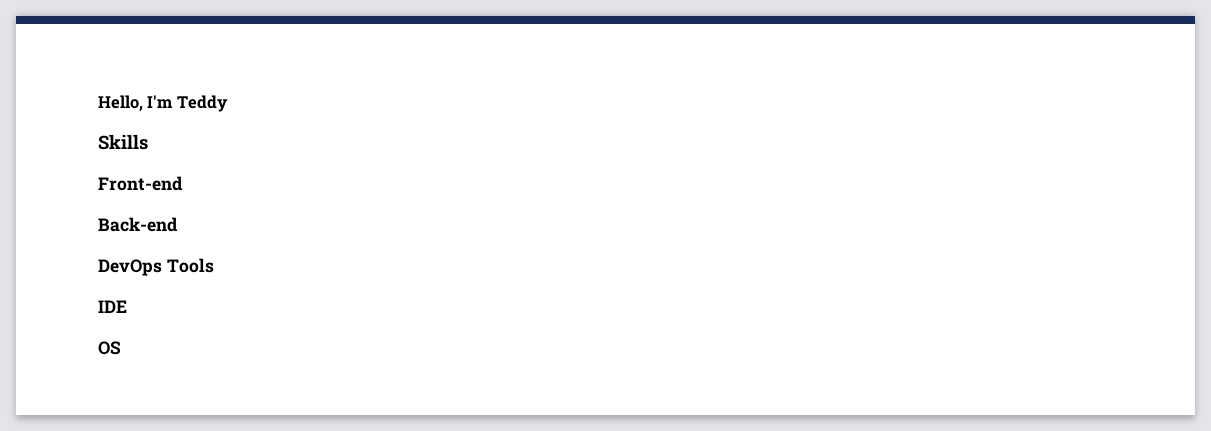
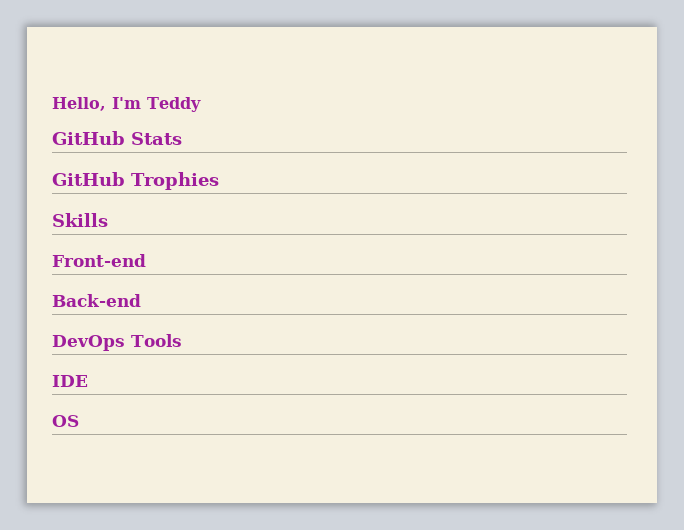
(228, 103) none -> [52,131,182,145] [52,172,219,190] // GitHub Stats // GitHub Trophies

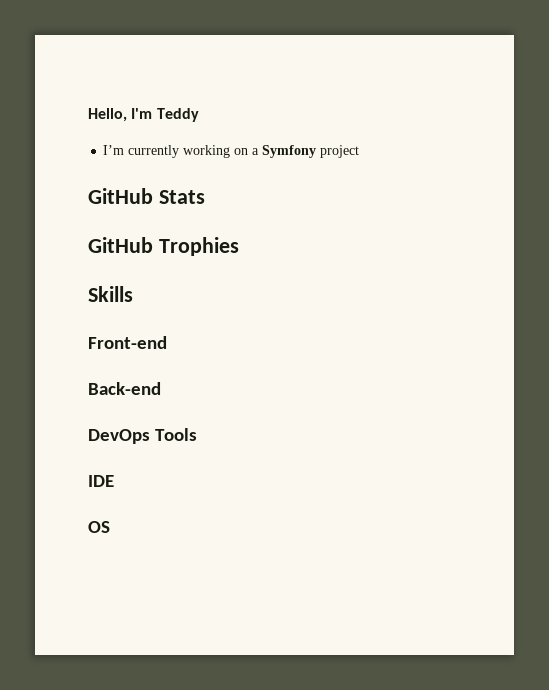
(201, 104) none -> [103,145,360,158] // I’m currently working on a Symfony project

